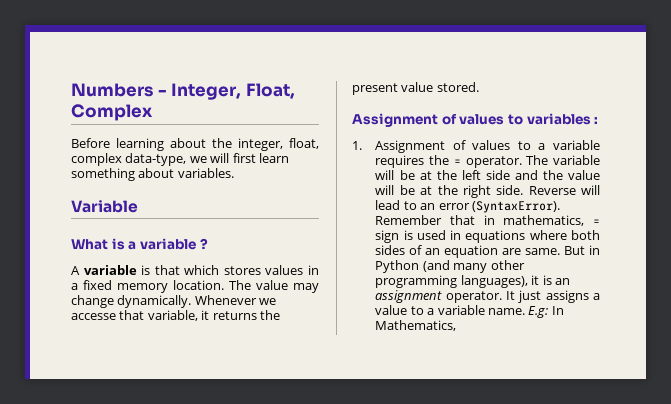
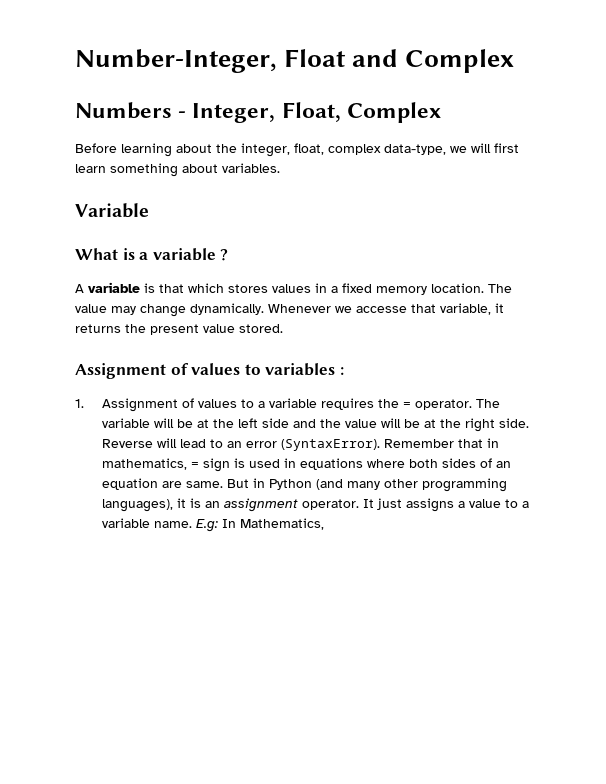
(71, 90) none -> [75,49,515,73] Number-Integer, Float and Complex //

